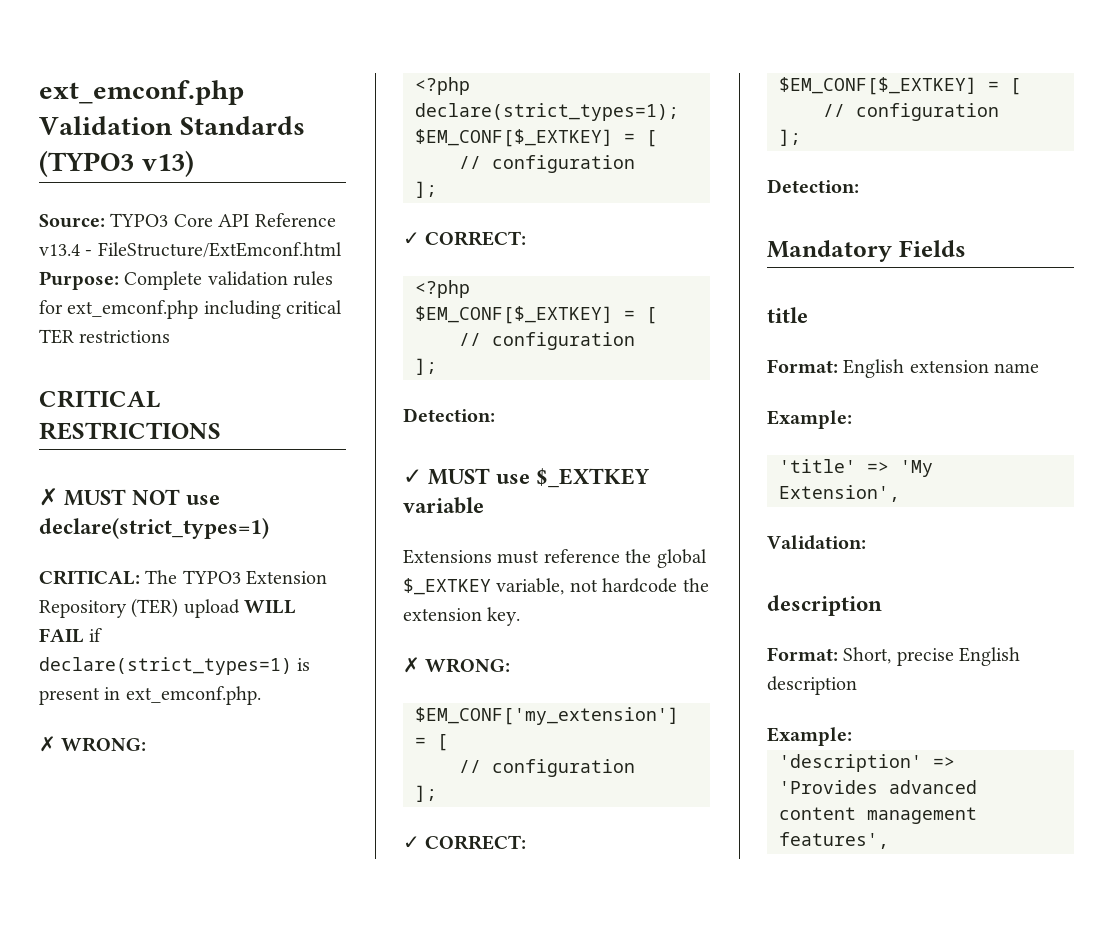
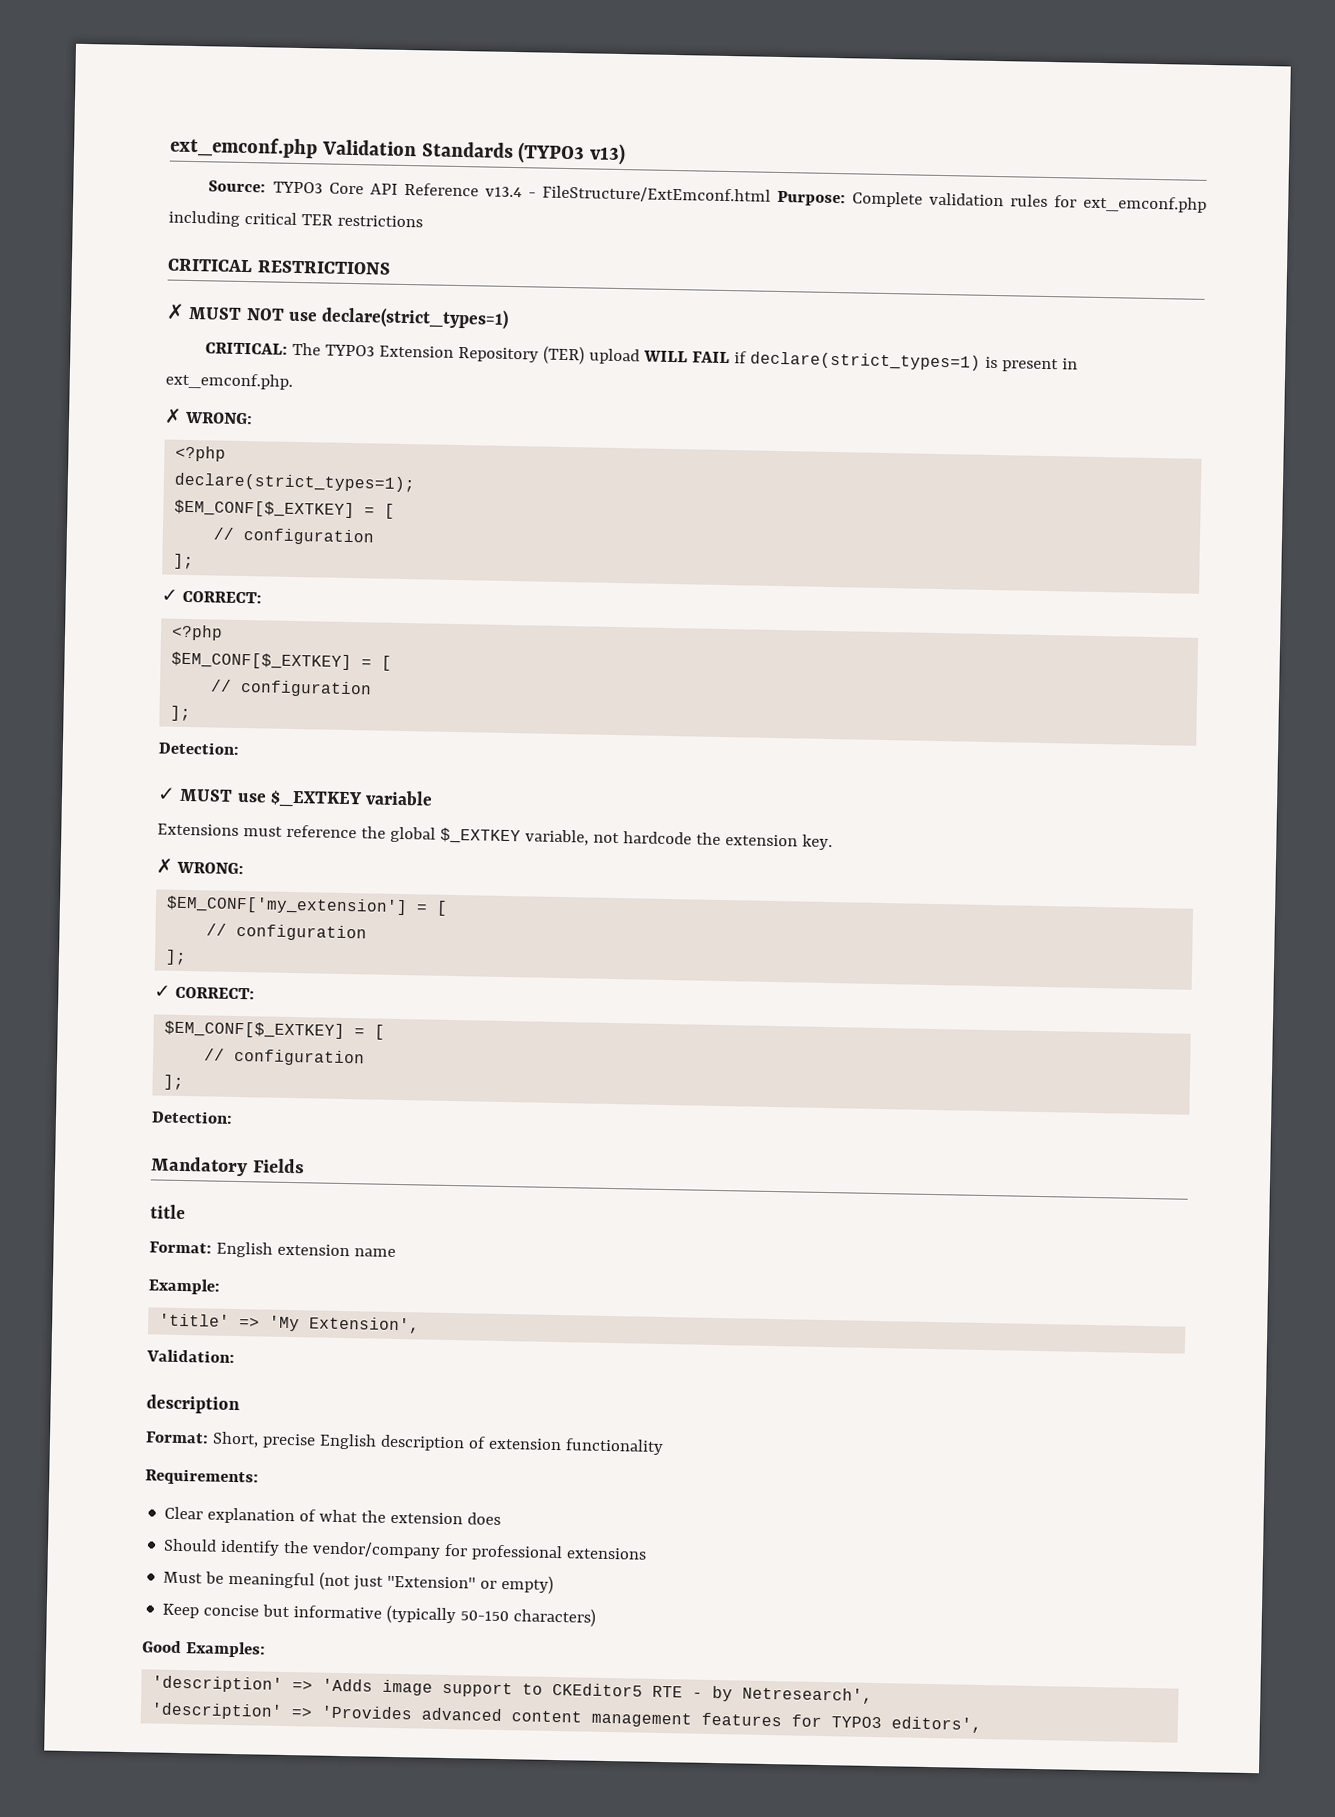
[767,727,852,746] // Example: -> [467,1436,664,1456] [145,1468,259,1486] [164,1506,502,1526] [163,1538,648,1562] [163,1571,555,1595] [162,1603,597,1627] [142,1640,266,1658] [152,1675,874,1704] of extension functionality // Requirements: // Clear explanation of what the extension does // Should identify the vendor/company for professional extensions // Must be meaningful (not just "Extension" or empty) // Keep concise but informative (typically 50-150 characters) // Good Examples: // 'description' => 'Adds image support to CKEditor5 RTE - by Netresearch',
[779,832,889,849] features', -> [701,1712,983,1734] features for TYPO3 editors',

